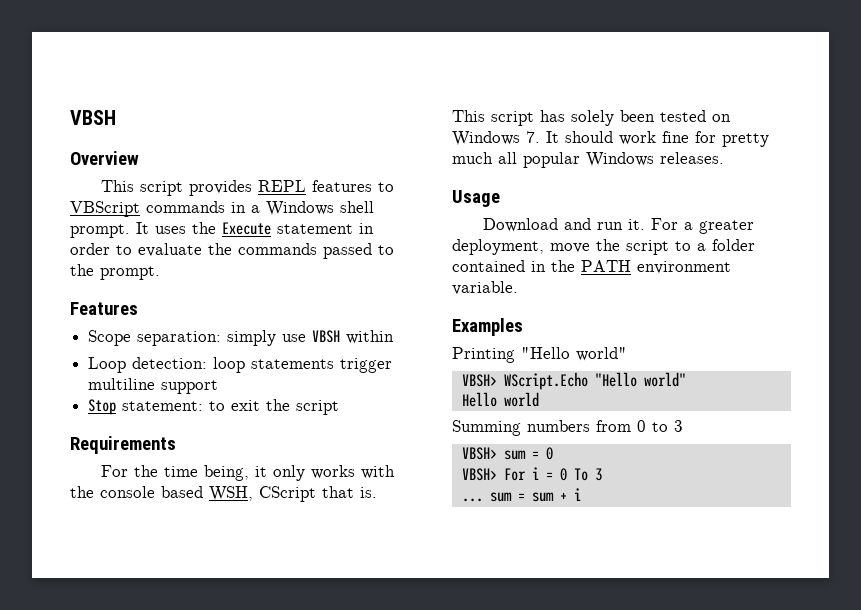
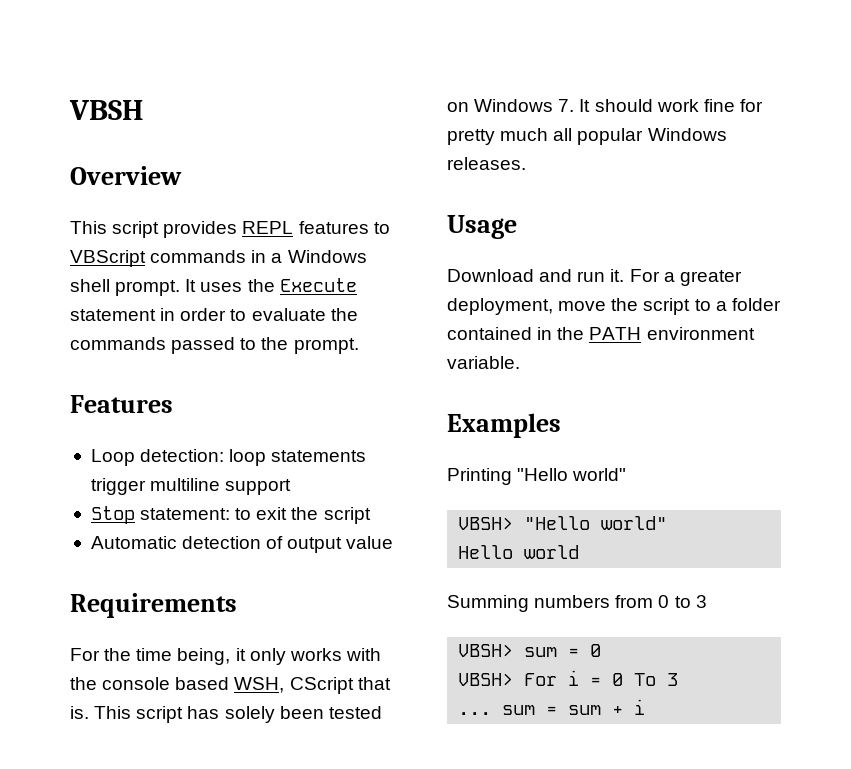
[88,330,395,346] // Scope separation: simply use VBSH within -> (173, 404) none
(340, 407) none -> [90,536,394,553] // Automatic detection of output value
[503,372,588,390] WScript.Echo -> (514, 523) none

